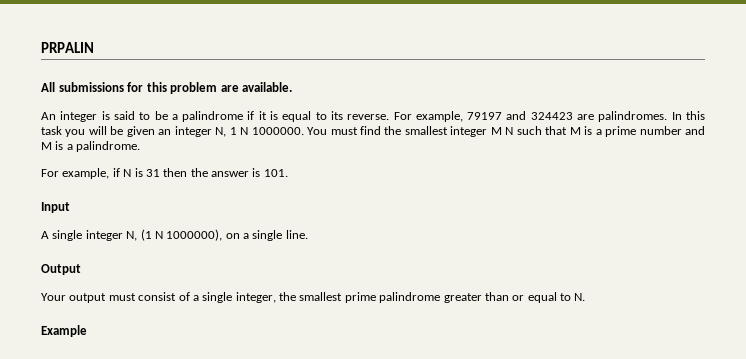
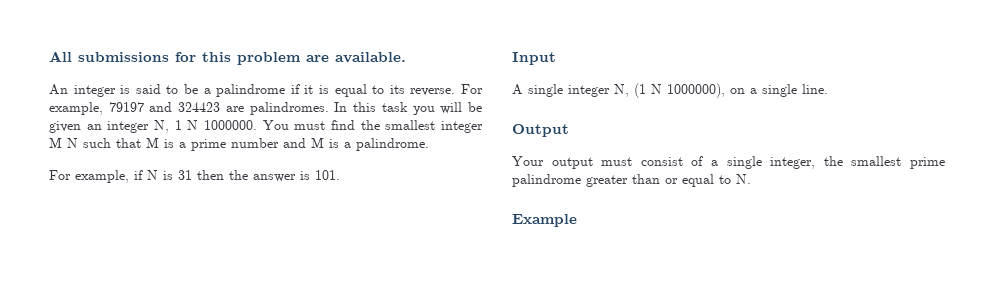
[41,42,94,53] PRPALIN // -> (49, 56) none

